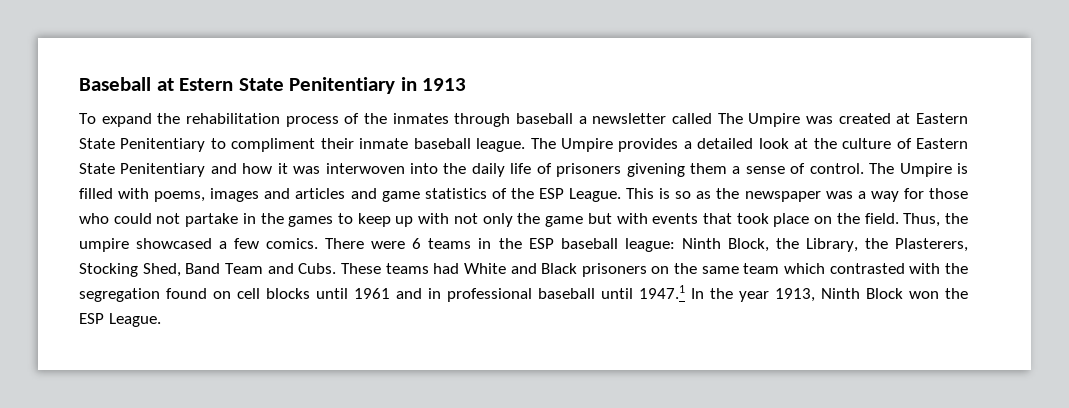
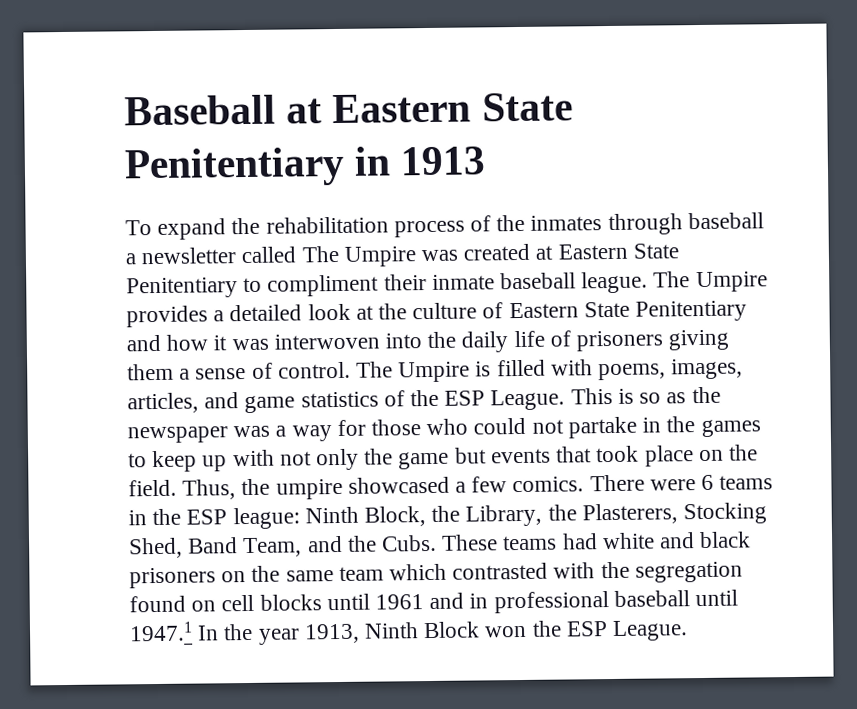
[179,78,234,91] Estern -> [332,93,472,124] Eastern
[626,163,685,177] givening -> [668,329,730,351] giving
[210,188,346,202] images and articles -> [671,358,744,380] [127,392,199,414] images, articles,
[616,213,648,224] with -> (487, 455) none
[560,238,618,249] baseball -> (228, 517) none
[224,263,294,274] Team and -> [243,535,377,558] Team, and the
[463,263,578,274] White and Black -> [601,531,752,550] white and black

